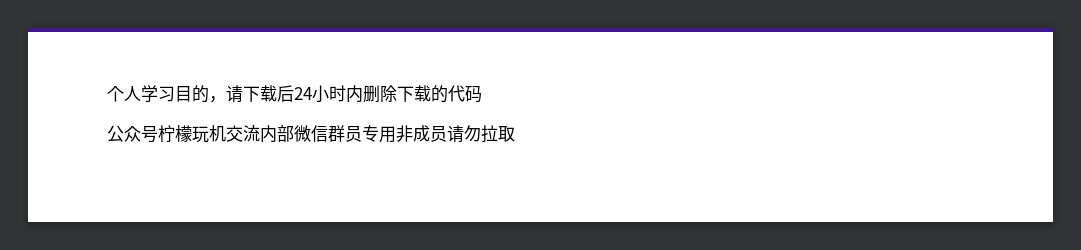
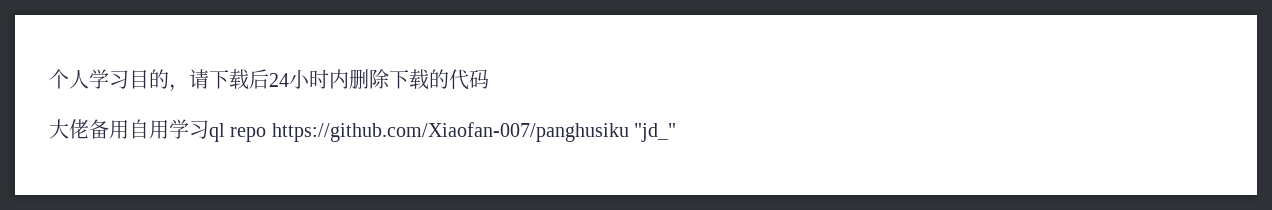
[107,125,516,143] 公众号柠檬玩机交流内部微信群员专用非成员请勿拉取 -> [49,119,677,142] 大佬备用自用学习ql repo https://github.com/Xiaofan-007/panghusiku "jd_"

